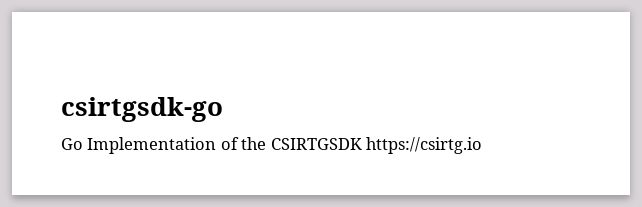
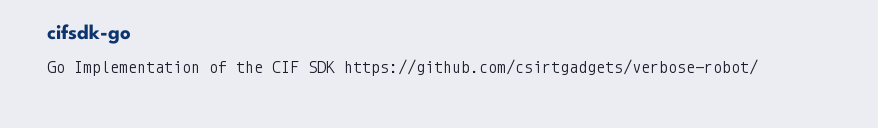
[61,97,223,122] csirtgsdk-go -> [47,24,131,44] cifsdk-go
[270,137,483,154] CSIRTGSDK https://csirtg.io -> [272,59,758,76] CIF SDK https://github.com/csirtgadgets/verbose-robot/

